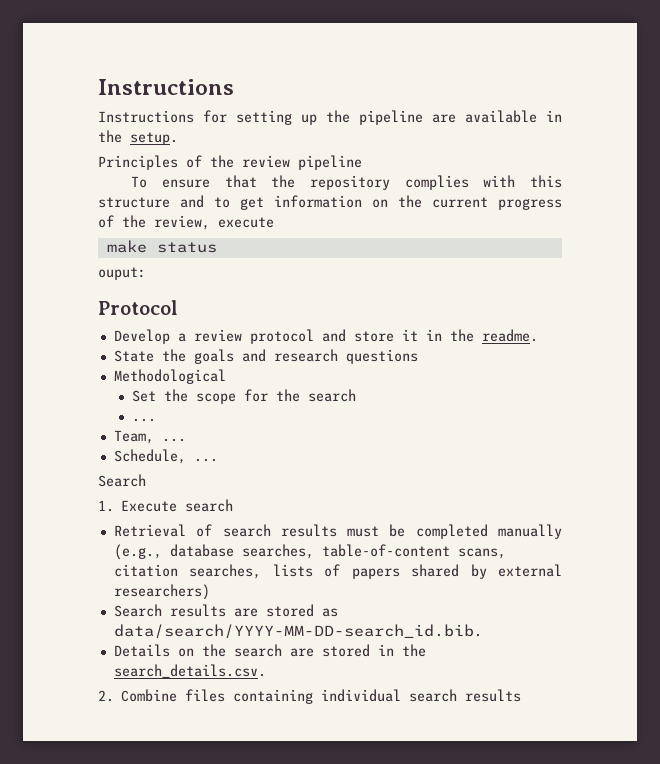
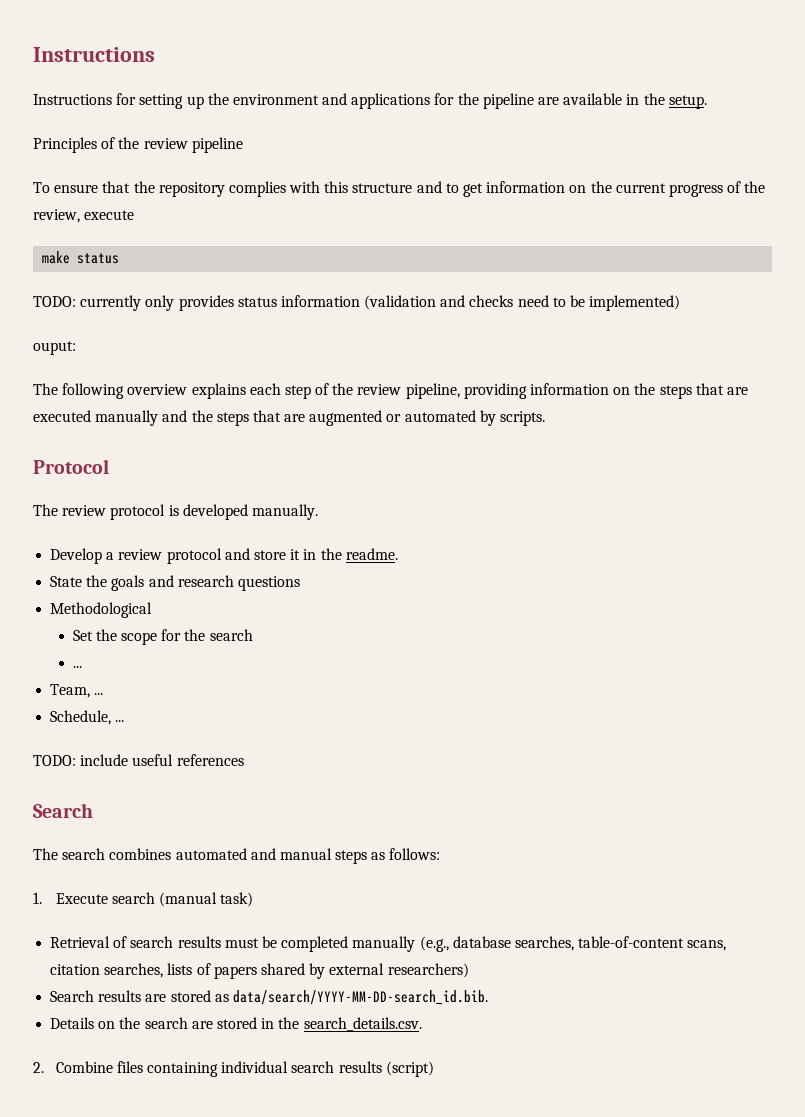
(350, 116) none -> [232,93,479,109] environment and applications for the
[98,267,146,280] [98,300,178,315] ouput: // Protocol -> [33,295,681,311] [33,341,76,355] [33,383,748,399] [33,410,546,426] [33,459,109,474] [33,504,318,520] TODO: currently only provides status information (validation and checks need to be implemented) // ouput: // The following overview explains each step of the review pipeline, providing information on the steps that are executed manually and the steps that are augmented or automated by scripts. // Protocol // The review protocol is developed manually.
[98,474,146,487] Search -> [33,754,244,766] [33,803,93,818] [33,848,441,864] TODO: include useful references // Search // The search combines automated and manual steps as follows:
(234, 505) none -> [159,892,254,907] (manual task)
(522, 695) none -> [385,1061,434,1077] (script)

